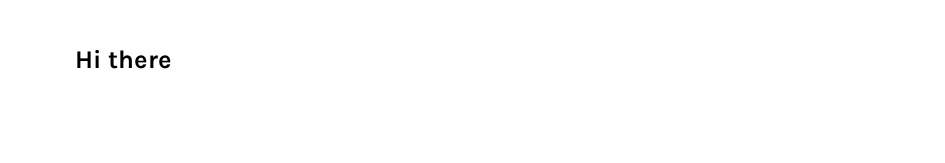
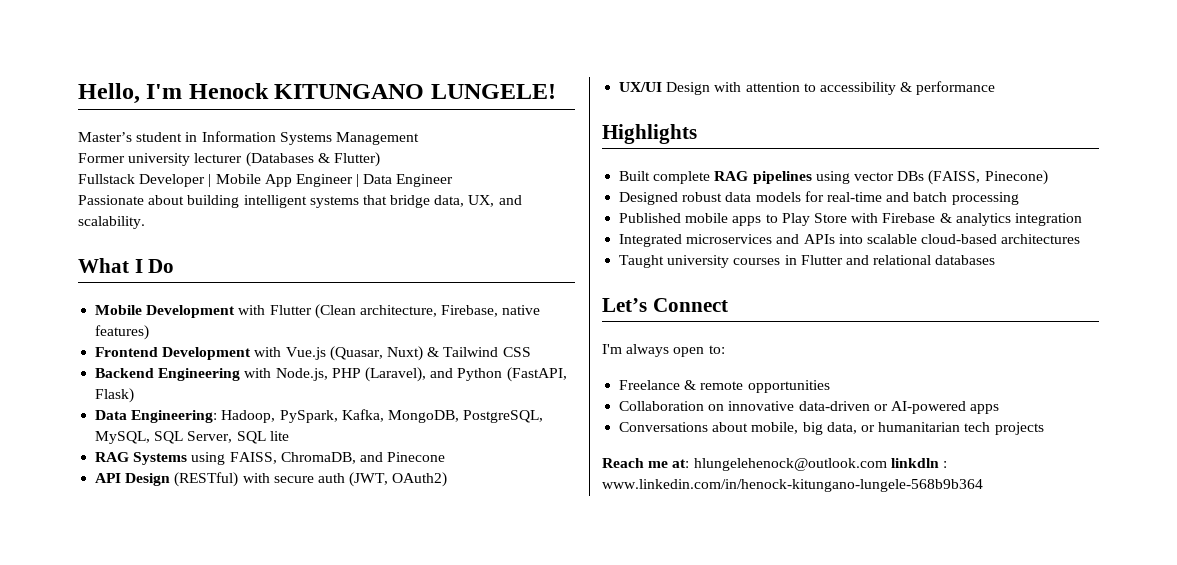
[75,49,172,69] Hi there -> [78,83,556,104] [78,131,419,145] [78,152,380,167] [78,174,454,187] [78,195,522,208] [78,216,145,229] [78,258,175,273] [95,304,541,319] [95,325,150,340] [95,346,531,361] [95,367,567,382] [95,388,135,403] [95,409,544,423] [95,431,289,444] [95,452,446,465] [95,472,448,487] [619,81,996,95] [602,124,697,144] [619,170,1048,185] [619,191,1019,205] [619,213,1082,226] [619,234,1081,247] [619,255,996,268] [602,298,728,312] [602,344,725,357] [619,380,830,393] [619,401,1000,414] [619,422,1044,435] [602,458,947,471] [602,479,983,492] Hello, I'm Henock KITUNGANO LUNGELE! // Master’s student in Information Systems Management // Former university lecturer (Databases & Flutter) // Fullstack Developer | Mobile App Engineer | Data Engineer // Passionate about building intelligent systems that bridge data, UX, and scalability. // What I Do // Mobile Development with Flutter (Clean architecture, Firebase, native features) // Frontend Development with Vue.js (Quasar, Nuxt) & Tailwind CSS // Backend Engineering with Node.js, PHP (Laravel), and Python (FastAPI, Flask) // Data Engineering: Hadoop, PySpark, Kafka, MongoDB, PostgreSQL, MySQL, SQL Server, SQL lite // RAG Systems using FAISS, ChromaDB, and Pinecone // API Design (RESTful) with secure auth (JWT, OAuth2) // UX/UI Design with attention to accessibility & performance // Highlights // Built complete RAG pipelines using vector DBs (FAISS, Pinecone) // Designed robust data models for real-time and batch processing // Published mobile apps to Play Store with Firebase & analytics integration // Integrated microservices and APIs into scalable cloud-based architectures // Taught university courses in Flutter and relational databases // Let’s Connect // I'm always open to: // Freelance & remote opportunities // Collaboration on innovative data-driven or AI-powered apps // Conversations about mobile, big data, or humanitarian tech projects // Reach me at: hlungelehenock@outlook.com linkdln : www.linkedin.com/in/henock-kitungano-lungele-568b9b364

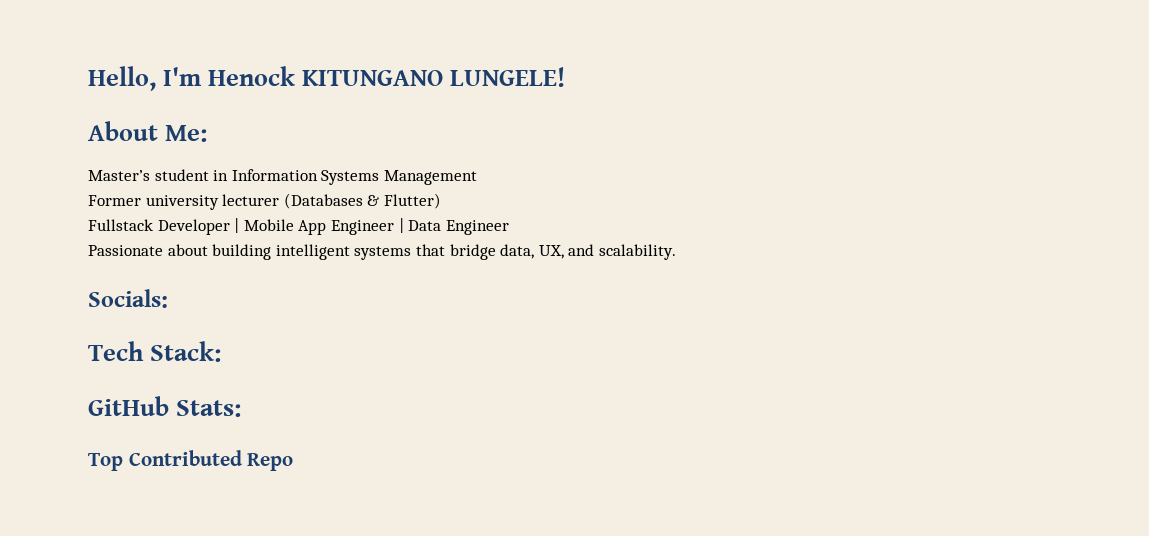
(556, 91) none -> [88,121,208,142] // About Me:
[78,258,175,273] [95,304,541,319] [95,325,150,340] [95,346,531,361] [95,367,567,382] [95,388,135,403] [95,409,544,423] [95,431,289,444] [95,452,446,465] [95,472,448,487] [619,81,996,95] [602,124,697,144] [619,170,1048,185] [619,191,1019,205] [619,213,1082,226] [619,234,1081,247] [619,255,996,268] [602,298,728,312] [602,344,725,357] [619,380,830,393] [619,401,1000,414] [619,422,1044,435] [602,458,947,471] [602,479,983,492] What I Do // Mobile Development with Flutter (Clean architecture, Firebase, native features) // Frontend Development with Vue.js (Quasar, Nuxt) & Tailwind CSS // Backend Engineering with Node.js, PHP (Laravel), and Python (FastAPI, Flask) // Data Engineering: Hadoop, PySpark, Kafka, MongoDB, PostgreSQL, MySQL, SQL Server, SQL lite // RAG Systems using FAISS, ChromaDB, and Pinecone // API Design (RESTful) with secure auth (JWT, OAuth2) // UX/UI Design with attention to accessibility & performance // Highlights // Built complete RAG pipelines using vector DBs (FAISS, Pinecone) // Designed robust data models for real-time and batch processing // Published mobile apps to Play Store with Firebase & analytics integration // Integrated microservices and APIs into scalable cloud-based architectures // Taught university courses in Flutter and relational databases // Let’s Connect // I'm always open to: // Freelance & remote opportunities // Collaboration on innovative data-driven or AI-powered apps // Conversations about mobile, big data, or humanitarian tech projects // Reach me at: hlungelehenock@outlook.com linkdln : www.linkedin.com/in/henock-kitungano-lungele-568b9b364 -> [88,289,168,308] [88,341,222,362] [88,396,242,417] [88,450,294,471] Socials: // Tech Stack: // GitHub Stats: // Top Contributed Repo

